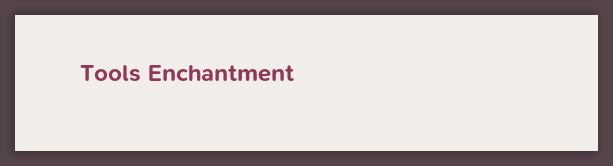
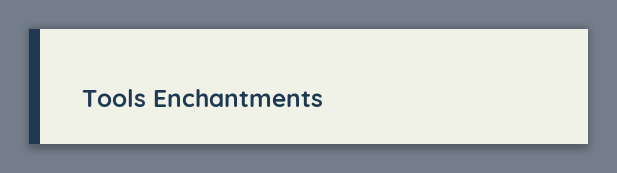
[148,65,294,82] Enchantment -> [153,89,323,107] Enchantments

